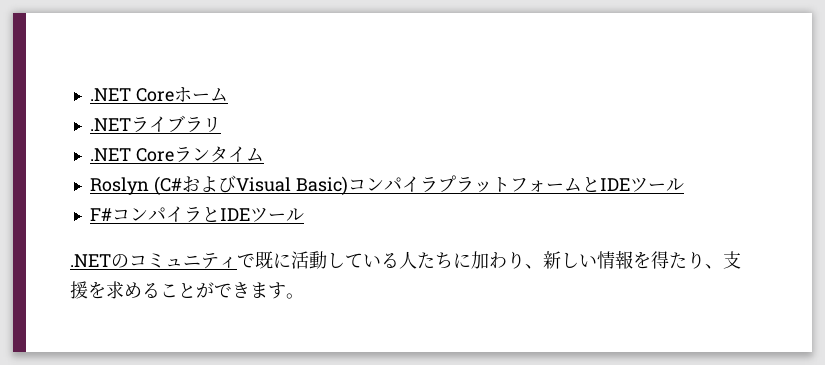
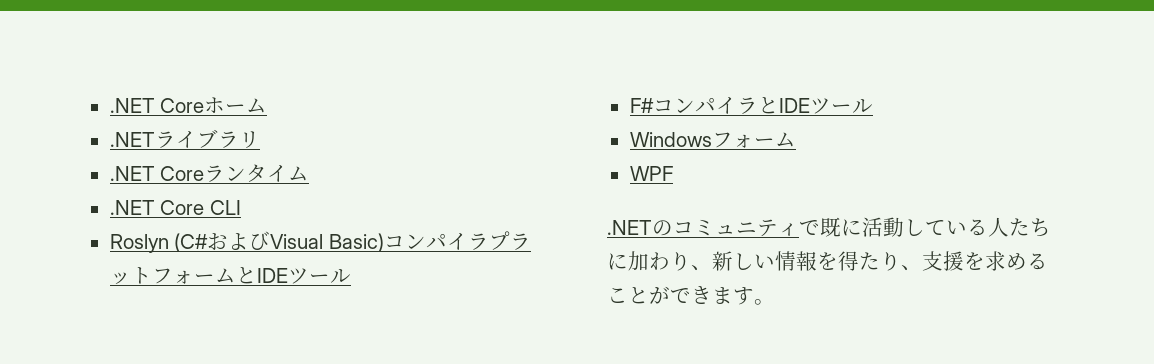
(264, 154) none -> [109,200,241,215] // .NET Core CLI
(304, 214) none -> [629,132,796,148] [629,166,673,181] // Windowsフォーム // WPF

